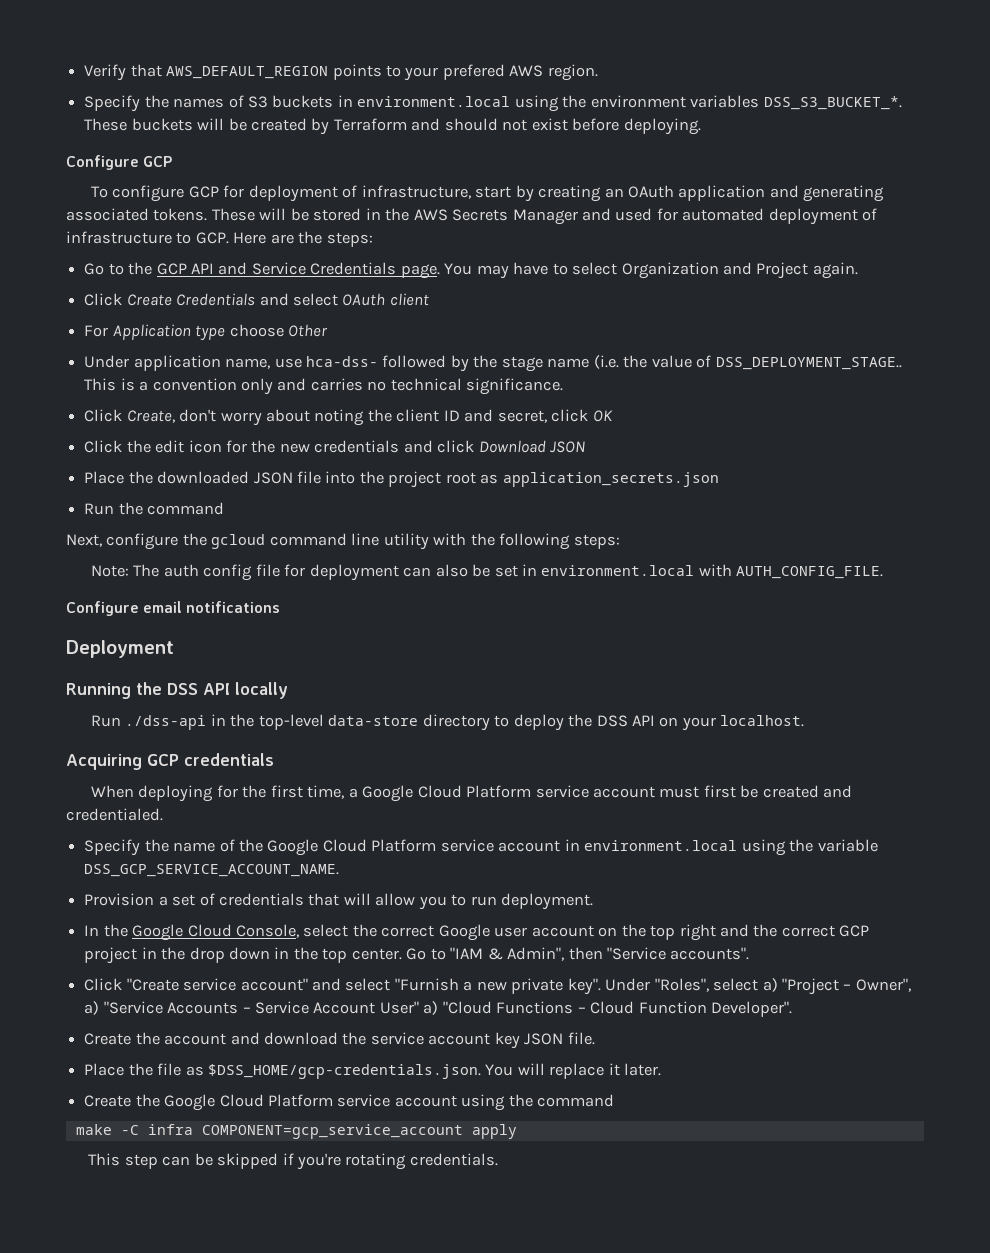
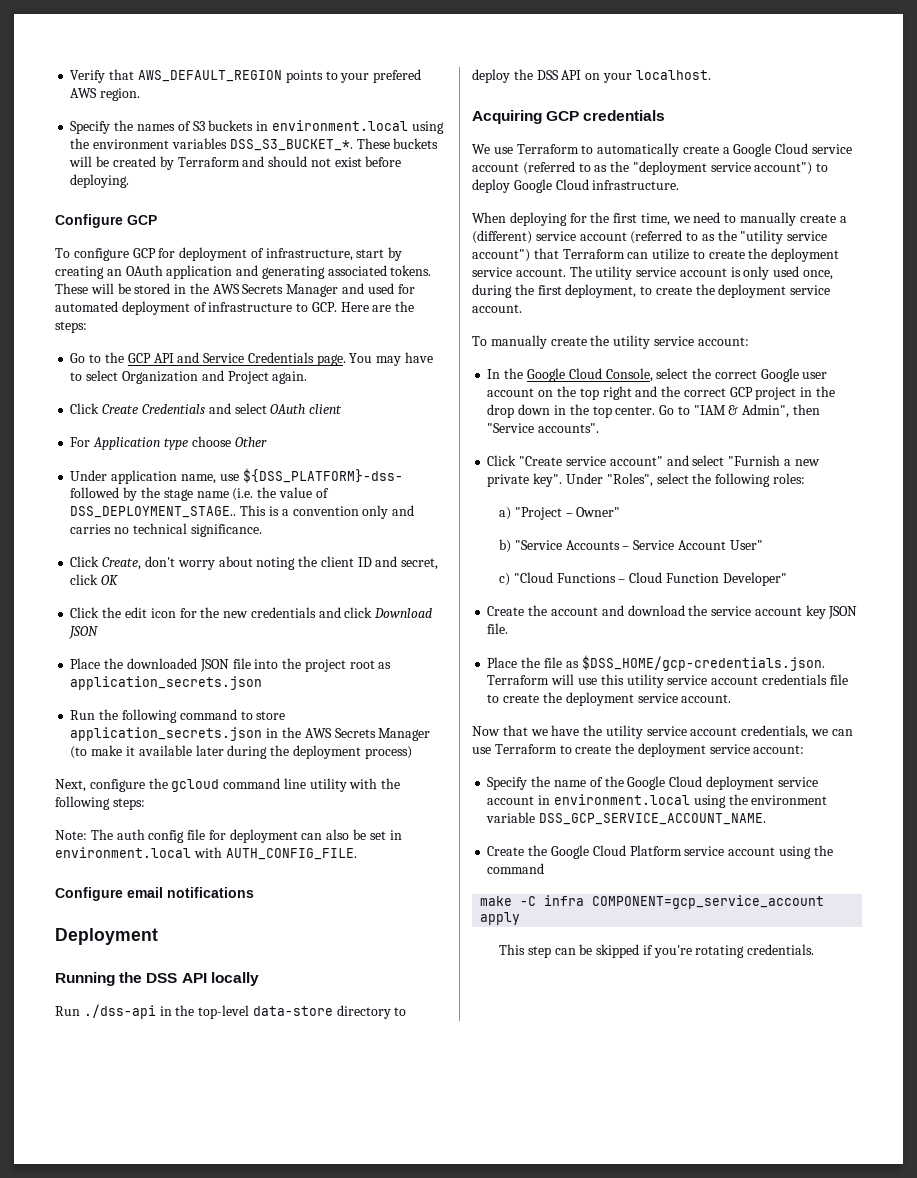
[305,356,378,367] hca-dss- -> [242,468,403,483] ${DSS_PLATFORM}-dss-
[147,502,225,515] command -> [121,709,286,723] [70,727,431,741] [70,745,412,759] following command to store application_secrets.json in the AWS Secrets Manager (to make it available later during the deployment process)
(274, 759) none -> [472,143,853,157] [472,161,829,175] [472,179,680,193] // We use Terraform to automatically create a Google Cloud service account (referred to as the "deployment service account") to deploy Google Cloud infrastructure.
[348,785,853,802] [66,808,163,821] [84,839,878,856] [84,864,340,877] [84,893,594,910] a Google Cloud Platform service account must first be created and credentialed. // Specify the name of the Google Cloud Platform service account in environment.local using the variable DSS_GCP_SERVICE_ACCOUNT_NAME. // Provision a set of credentials that will allow you to run deployment. -> [672,212,847,226] [472,230,828,244] [472,248,840,262] [472,266,834,280] [472,284,831,298] [472,304,522,313] [472,335,749,349] we need to manually create a (different) service account (referred to as the "utility service account") that Terraform can utilize to create the deployment service account. The utility service account is only used once, during the first deployment, to create the deployment service account. // To manually create the utility service account:
(759, 984) none -> [692,473,805,487] the following roles: //
[855,978,911,992] [84,1001,100,1015] Owner", a) -> [576,507,621,517] [498,539,511,553] Owner" // b)
[423,1001,439,1015] a) -> [498,573,510,586] // c)
[711,1001,793,1017] Developer". -> [722,572,787,586] Developer"
[485,1063,662,1079] You will replace it later. -> [487,674,848,688] [487,692,732,706] [472,725,853,739] [472,743,805,757] [487,776,818,790] [487,794,828,808] [486,812,767,825] Terraform will use this utility service account credentials file to create the deployment service account. // Now that we have the utility service account credentials, we can use Terraform to create the deployment service account: // Specify the name of the Google Cloud deployment service account in environment.local using the environment variable DSS_GCP_SERVICE_ACCOUNT_NAME.

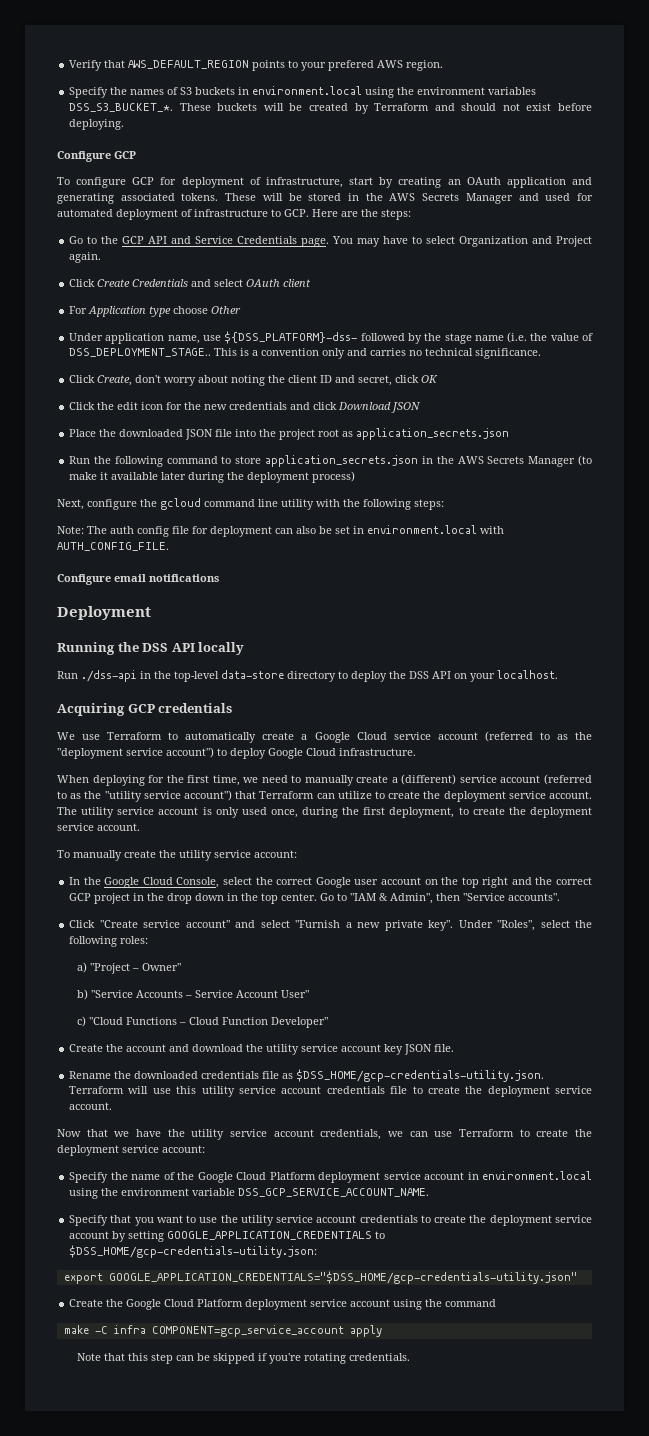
(708, 610) none -> [266,1044,300,1055] utility
[487,657,541,668] Place the -> [69,1071,260,1079] Rename the downloaded credentials
[581,655,825,671] $DSS_HOME/gcp-credentials.json. -> [296,1069,545,1082] $DSS_HOME/gcp-credentials-utility.json.
(703, 781) none -> [269,1172,316,1180] Platform
(767, 819) none -> [69,1215,592,1226] [69,1231,386,1242] [69,1245,318,1258] [63,1271,577,1284] // Specify that you want to use the utility service account credentials to create the deployment service account by setting GOOGLE_APPLICATION_CREDENTIALS to $DSS_HOME/gcp-credentials-utility.json: // export GOOGLE_APPLICATION_CREDENTIALS="$DSS_HOME/gcp-credentials-utility.json"
(682, 850) none -> [245,1299,308,1310] deployment
[498,944,525,955] This -> [76,1353,148,1361] Note that this

